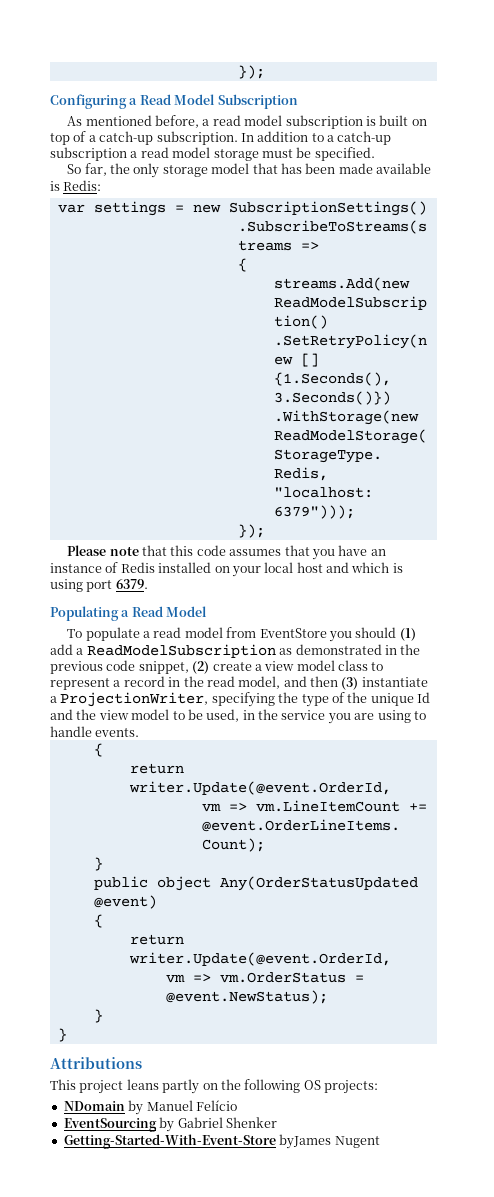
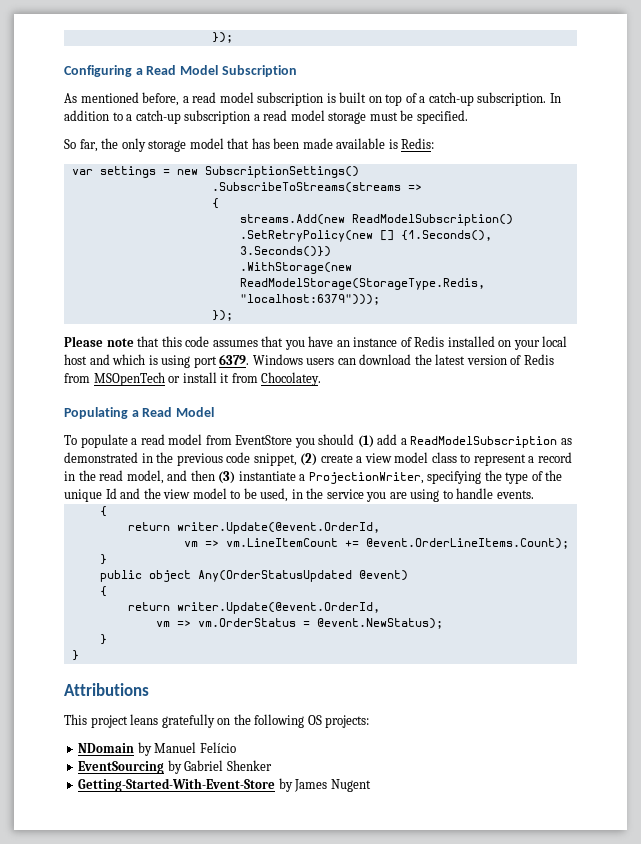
(148, 584) none -> [252,354,554,365] [64,372,322,386] Windows users can download the latest version of Redis from MSOpenTech or install it from Chocolatey.
[162,1079,200,1094] partly -> [161,714,215,728] gratefully
[279,1134,332,1149] byJames -> [278,778,328,792] by James

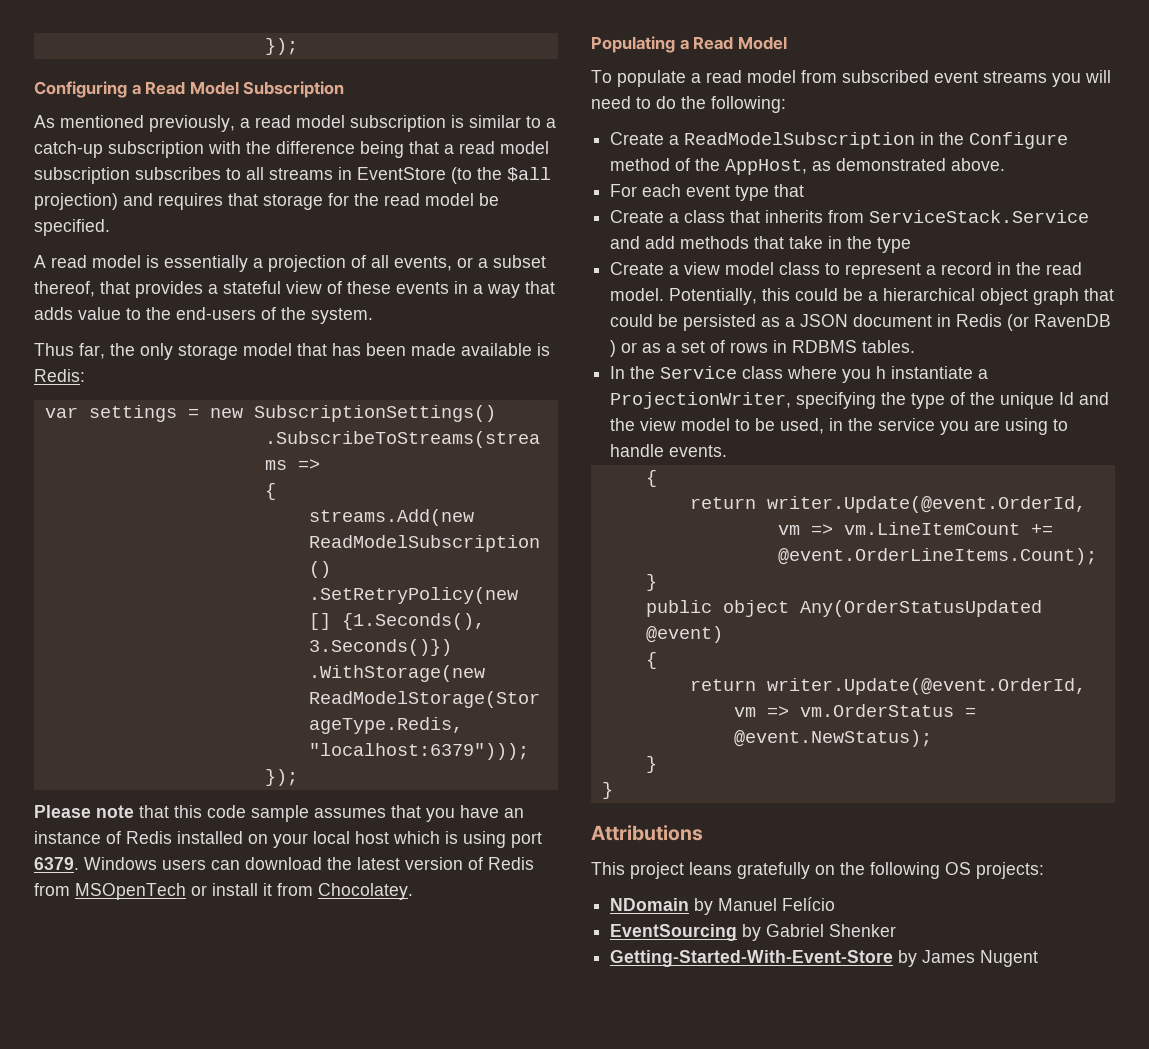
[142,92,180,106] before, -> [149,115,235,132] previously,
[339,92,561,106] [64,110,468,124] [64,139,76,149] built on top of a catch-up subscription. In addition to a catch-up subscription a read model storage must be specified. // So -> [469,115,556,128] [34,141,549,158] [34,167,551,184] [34,193,499,210] [34,219,110,236] [34,255,546,272] [34,281,555,298] [34,307,373,324] [34,343,74,356] similar to a catch-up subscription with the difference being that a read model subscription subscribes to all streams in EventStore (to the $all projection) and requires that storage for the read model be specified. // A read model is essentially a projection of all events, or a subset thereof, that provides a stateful view of these events in a way that adds value to the end-users of the system. // Thus
(210, 341) none -> [251,805,309,822] sample
[89,354,110,365] and -> (389, 837) none
[235,434,572,448] [64,452,353,466] EventStore you should (1) add a ReadModelSubscription as demonstrated in the previous code snippet, (2) create -> [842,70,1111,87] [591,96,786,113] [610,132,1069,149] [610,158,1006,175] [610,184,805,201] [610,210,1090,223] [610,236,912,253] [610,262,665,275] subscribed event streams you will need to do the following: // Create a ReadModelSubscription in the Configure method of the AppHost, as demonstrated above. // For each event type that // Create a class that inherits from ServiceStack.Service and add methods that take in the type // Create
[126,470,236,484] model, and then (3) -> [610,288,1115,305] [610,314,1112,331] [610,340,916,357] [610,366,887,383] model. Potentially, this could be a hierarchical object graph that could be persisted as a JSON document in Redis (or RavenDB ) or as a set of rows in RDBMS tables. // In the Service class where you h

